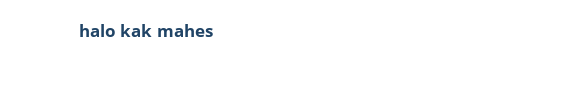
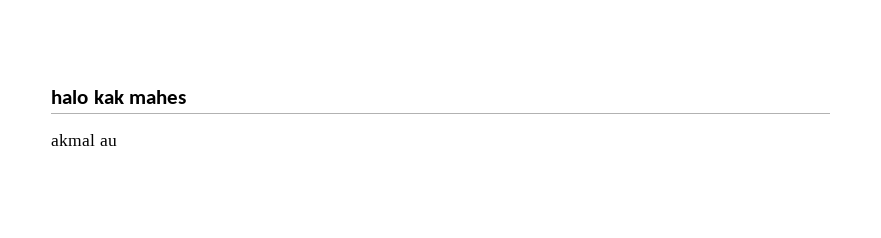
(213, 30) none -> [51,134,117,146] // akmal au

